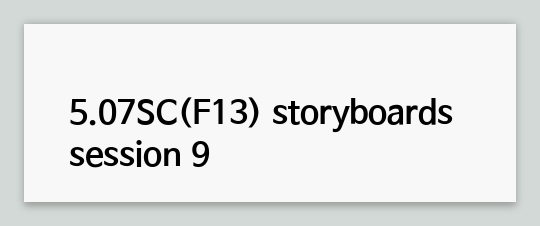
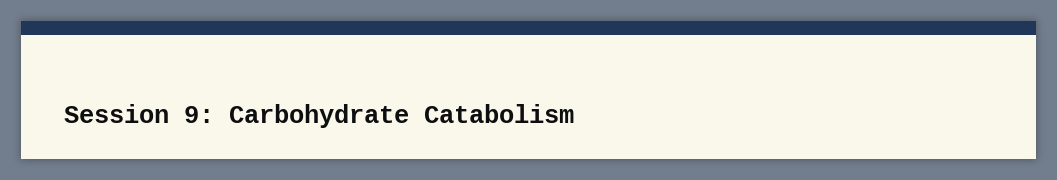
[69,97,453,133] [69,140,210,168] 5.07SC(F13) storyboards session 9 -> [64,104,574,128] Session 9: Carbohydrate Catabolism

